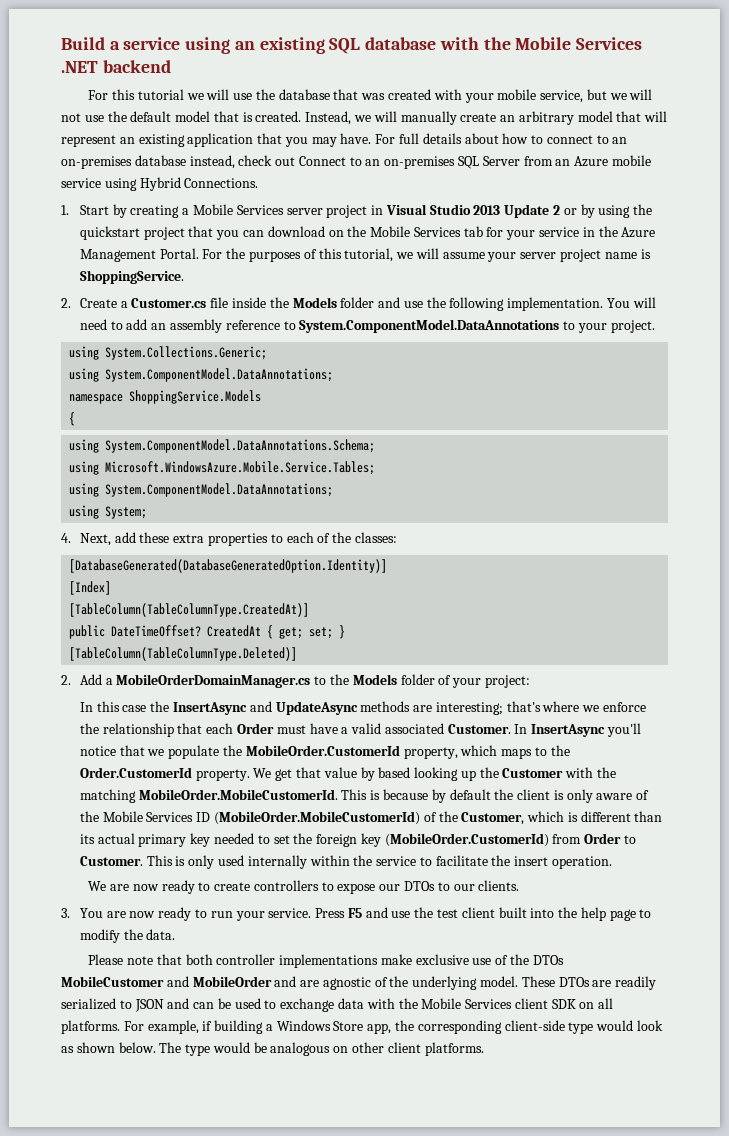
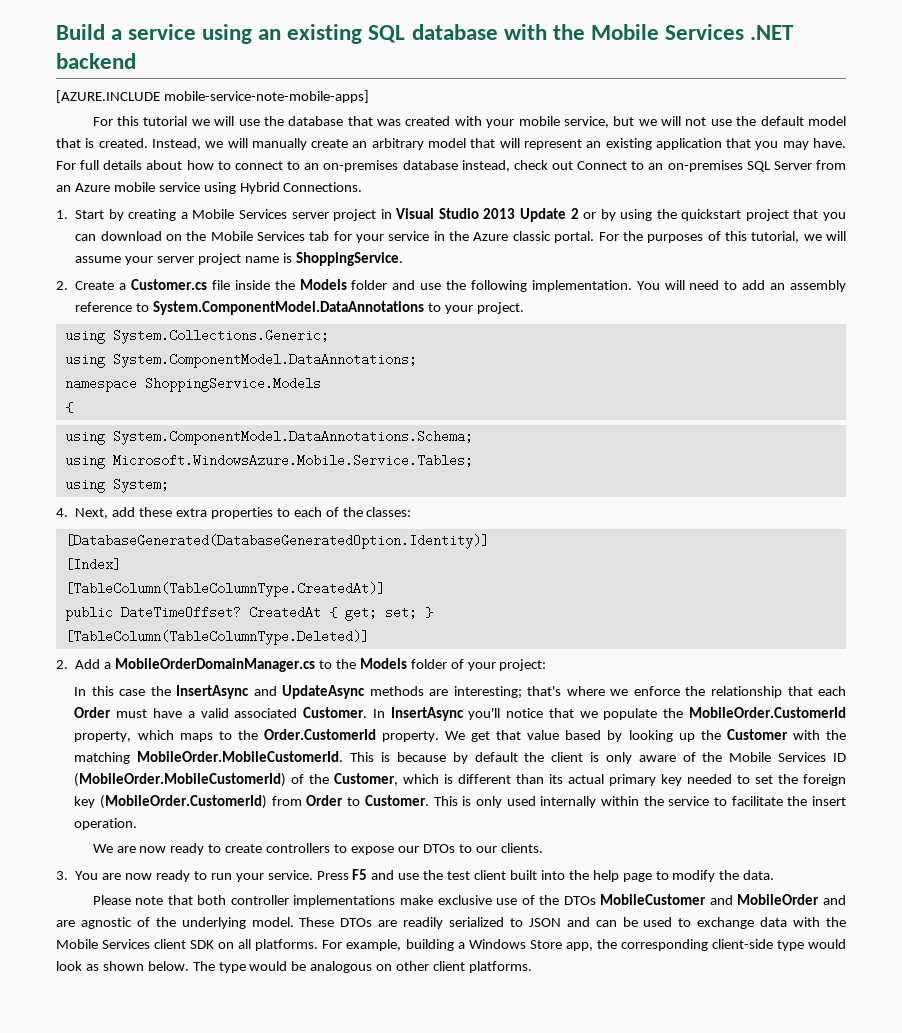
(171, 66) none -> [56,90,369,103] // [AZURE.INCLUDE mobile-service-note-mobile-apps]
[79,248,199,262] Management Portal. -> [512,231,595,243] classic portal.
[69,483,334,497] // using System.ComponentModel.DataAnnotations; -> (473, 460) none
[360,767,411,781] by based -> [565,730,623,742] based by
[202,1021,213,1031] if -> (402, 945) none

